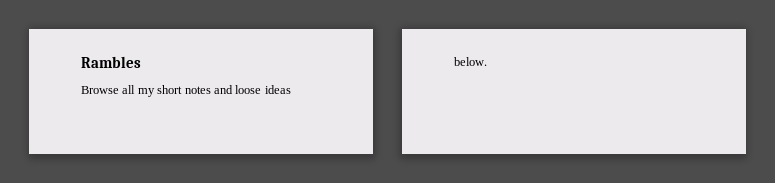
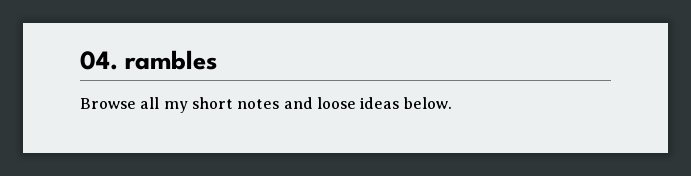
[81,56,141,68] Rambles -> [80,50,218,70] 04. rambles

